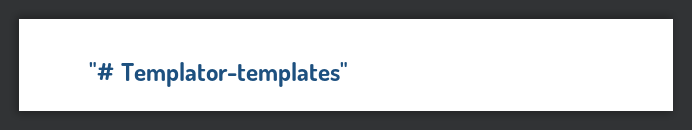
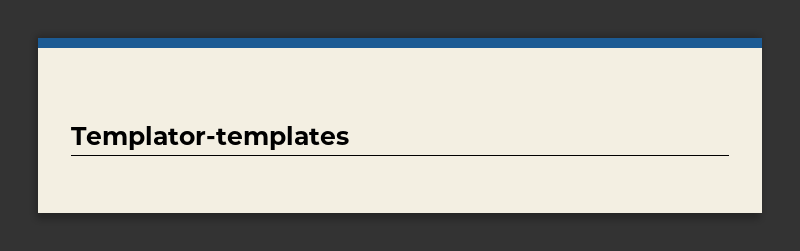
[89,62,348,87] "# Templator-templates" -> [71,126,349,150] Templator-templates

